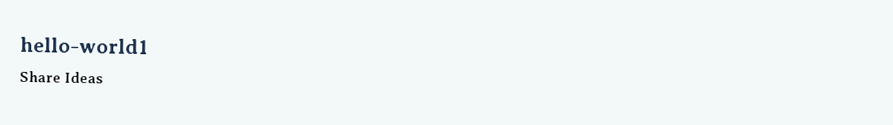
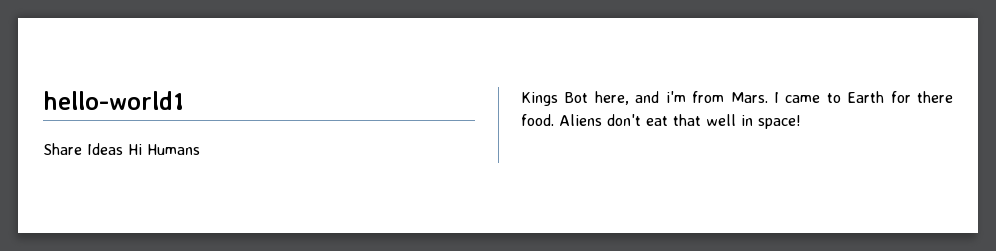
(104, 77) none -> [128,144,200,155] [521,91,953,106] [521,114,801,129] Hi Humans // Kings Bot here, and i'm from Mars. I came to Earth for there food. Aliens don't eat that well in space!

